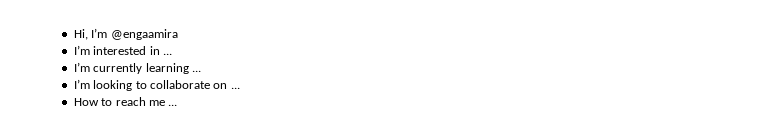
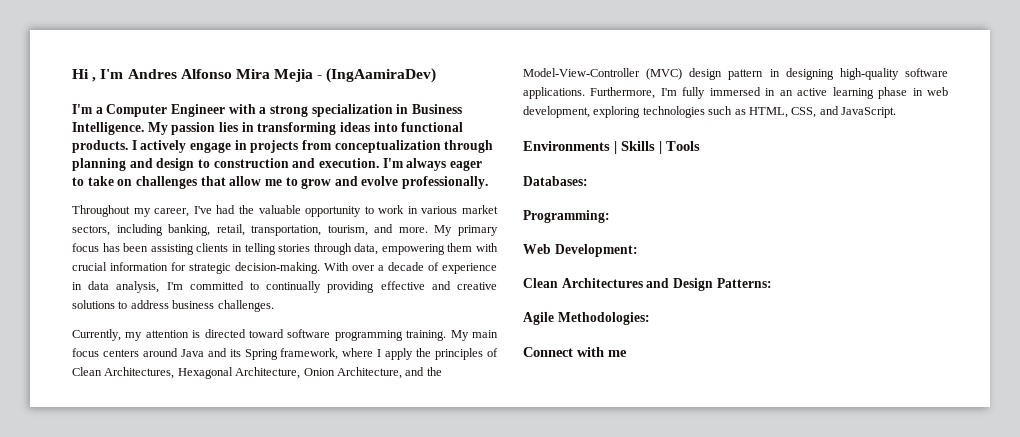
[73,28,178,40] [73,45,172,55] [73,62,201,74] [73,79,240,91] [73,97,178,106] Hi, I’m @engaamira // I’m interested in ... // I’m currently learning ... // I’m looking to collaborate on ... // How to reach me ... -> [72,68,437,83] [72,104,462,117] [72,122,464,135] [72,140,494,153] [72,158,482,171] [72,176,489,189] [72,205,498,217] [72,224,498,236] [72,243,498,255] [72,262,497,274] [72,281,497,293] [72,300,274,312] [72,329,498,341] [72,348,498,360] [72,367,442,379] [523,68,948,80] [523,87,948,99] [523,106,896,118] [523,141,700,154] [523,176,588,186] [523,210,610,223] [523,244,638,257] [523,278,772,291] [523,312,650,325] [523,347,627,357] Hi , I'm Andres Alfonso Mira Mejia - (IngAamiraDev) // I'm a Computer Engineer with a strong specialization in Business Intelligence. My passion lies in transforming ideas into functional products. I actively engage in projects from conceptualization through planning and design to construction and execution. I'm always eager to take on challenges that allow me to grow and evolve professionally. // Throughout my career, I've had the valuable opportunity to work in various market sectors, including banking, retail, transportation, tourism, and more. My primary focus has been assisting clients in telling stories through data, empowering them with crucial information for strategic decision-making. With over a decade of experience in data analysis, I'm committed to continually providing effective and creative solutions to address business challenges. // Currently, my attention is directed toward software programming training. My main focus centers around Java and its Spring framework, where I apply the principles of Clean Architectures, Hexagonal Architecture, Onion Architecture, and the Model-View-Controller (MVC) design pattern in designing high-quality software applications. Furthermore, I'm fully immersed in an active learning phase in web development, exploring technologies such as HTML, CSS, and JavaScript. // Environments | Skills | Tools // Databases: // Programming: // Web Development: // Clean Architectures and Design Patterns: // Agile Methodologies: // Connect with me

